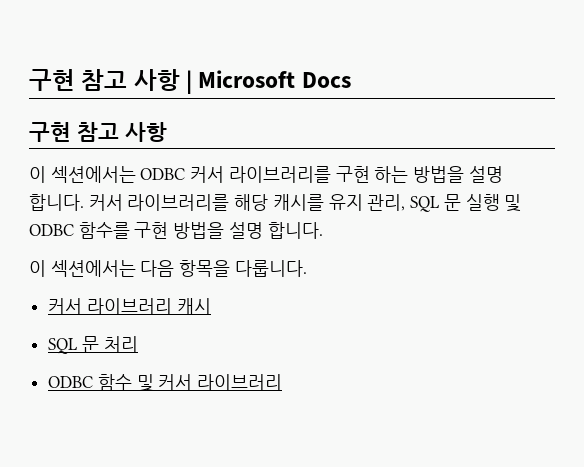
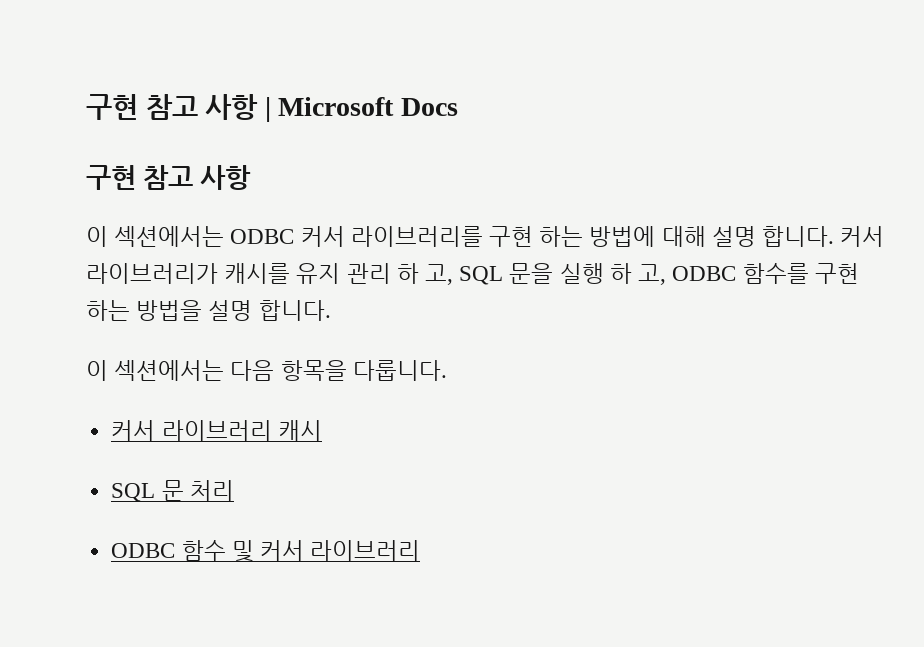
[413,166,465,183] 방법을 -> [589,226,706,247] 방법에 대해
[127,194,522,212] 라이브러리를 해당 캐시를 유지 관리, SQL 문 실행 및 -> [86,263,667,285] 라이브러리가 캐시를 유지 관리 하 고, SQL 문을 실행 하 고,
(169, 230) none -> [86,300,130,321] 하는

